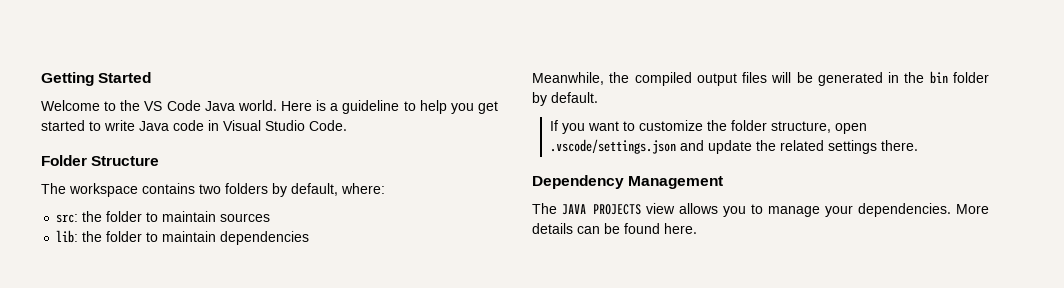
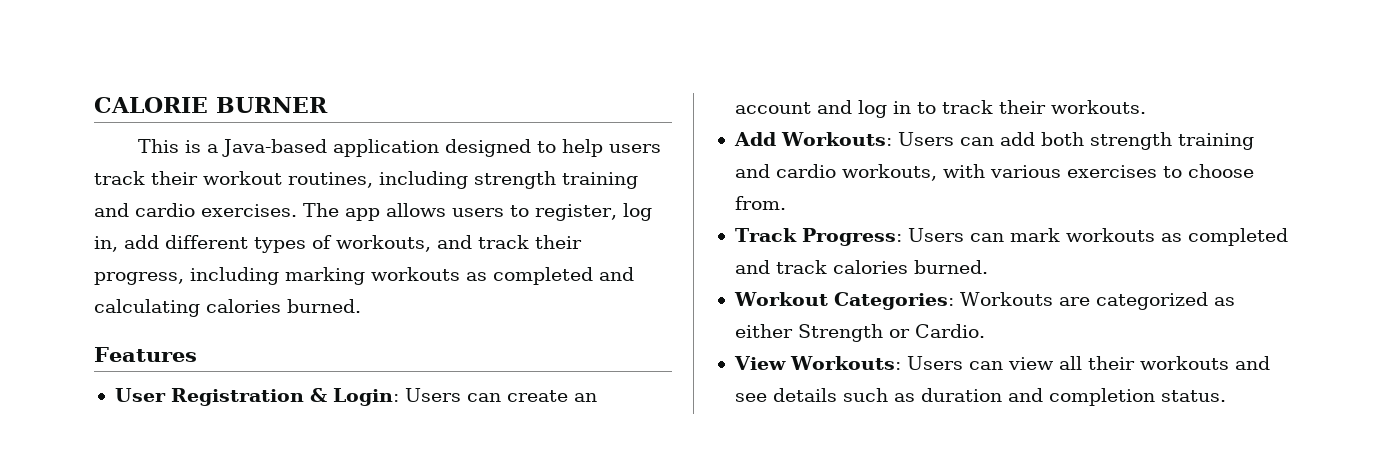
[41,72,152,86] [41,100,499,114] [41,120,347,131] [41,155,160,166] [41,183,385,197] [56,211,271,223] [56,230,310,245] [532,71,989,86] [532,92,598,106] [549,120,867,134] [549,139,918,154] [532,175,724,189] [532,203,989,217] [532,223,697,234] Getting Started // Welcome to the VS Code Java world. Here is a guideline to help you get started to write Java code in Visual Studio Code. // Folder Structure // The workspace contains two folders by default, where: // src: the folder to maintain sources // lib: the folder to maintain dependencies // Meanwhile, the compiled output files will be generated in the bin folder by default. // If you want to customize the folder structure, open .vscode/settings.json and update the related settings there. // Dependency Management // The JAVA PROJECTS view allows you to manage your dependencies. More details can be found here. -> [94,97,328,113] [138,139,662,157] [94,171,638,189] [94,203,652,221] [94,235,582,253] [94,267,634,285] [94,299,361,317] [94,347,197,362] [114,388,597,406] [734,100,1146,118] [733,132,1254,150] [734,164,1254,181] [734,196,786,210] [734,228,1288,246] [734,260,988,274] [733,292,1235,310] [734,324,985,342] [733,356,1270,370] [734,388,1226,406] CALORIE BURNER // This is a Java-based application designed to help users track their workout routines, including strength training and cardio exercises. The app allows users to register, log in, add different types of workouts, and track their progress, including marking workouts as completed and calculating calories burned. // Features // User Registration & Login: Users can create an account and log in to track their workouts. // Add Workouts: Users can add both strength training and cardio workouts, with various exercises to choose from. // Track Progress: Users can mark workouts as completed and track calories burned. // Workout Categories: Workouts are categorized as either Strength or Cardio. // View Workouts: Users can view all their workouts and see details such as duration and completion status.

